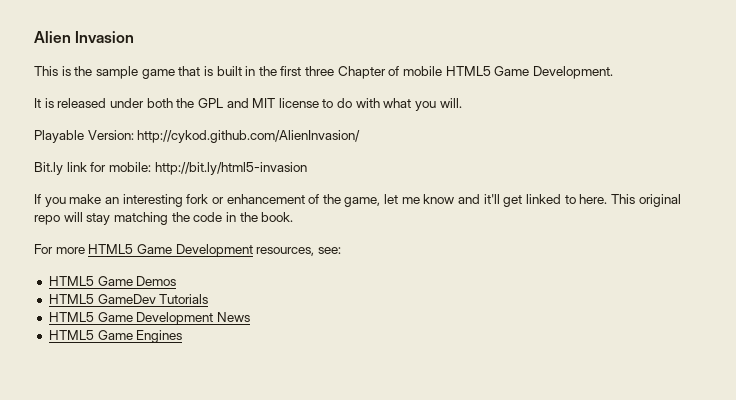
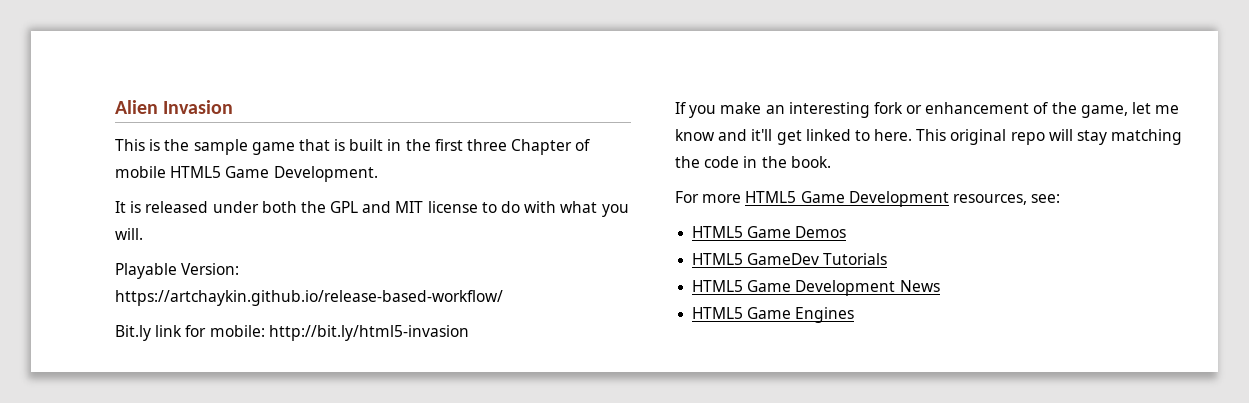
[137,130,361,143] http://cykod.github.com/AlienInvasion/ -> [115,290,503,306] https://artchaykin.github.io/release-based-workflow/

